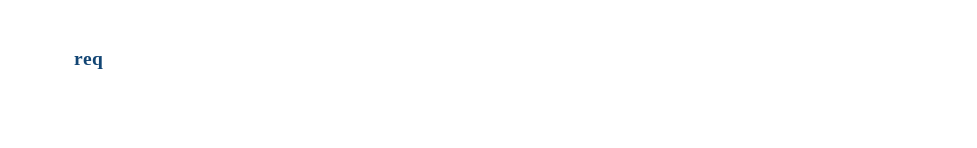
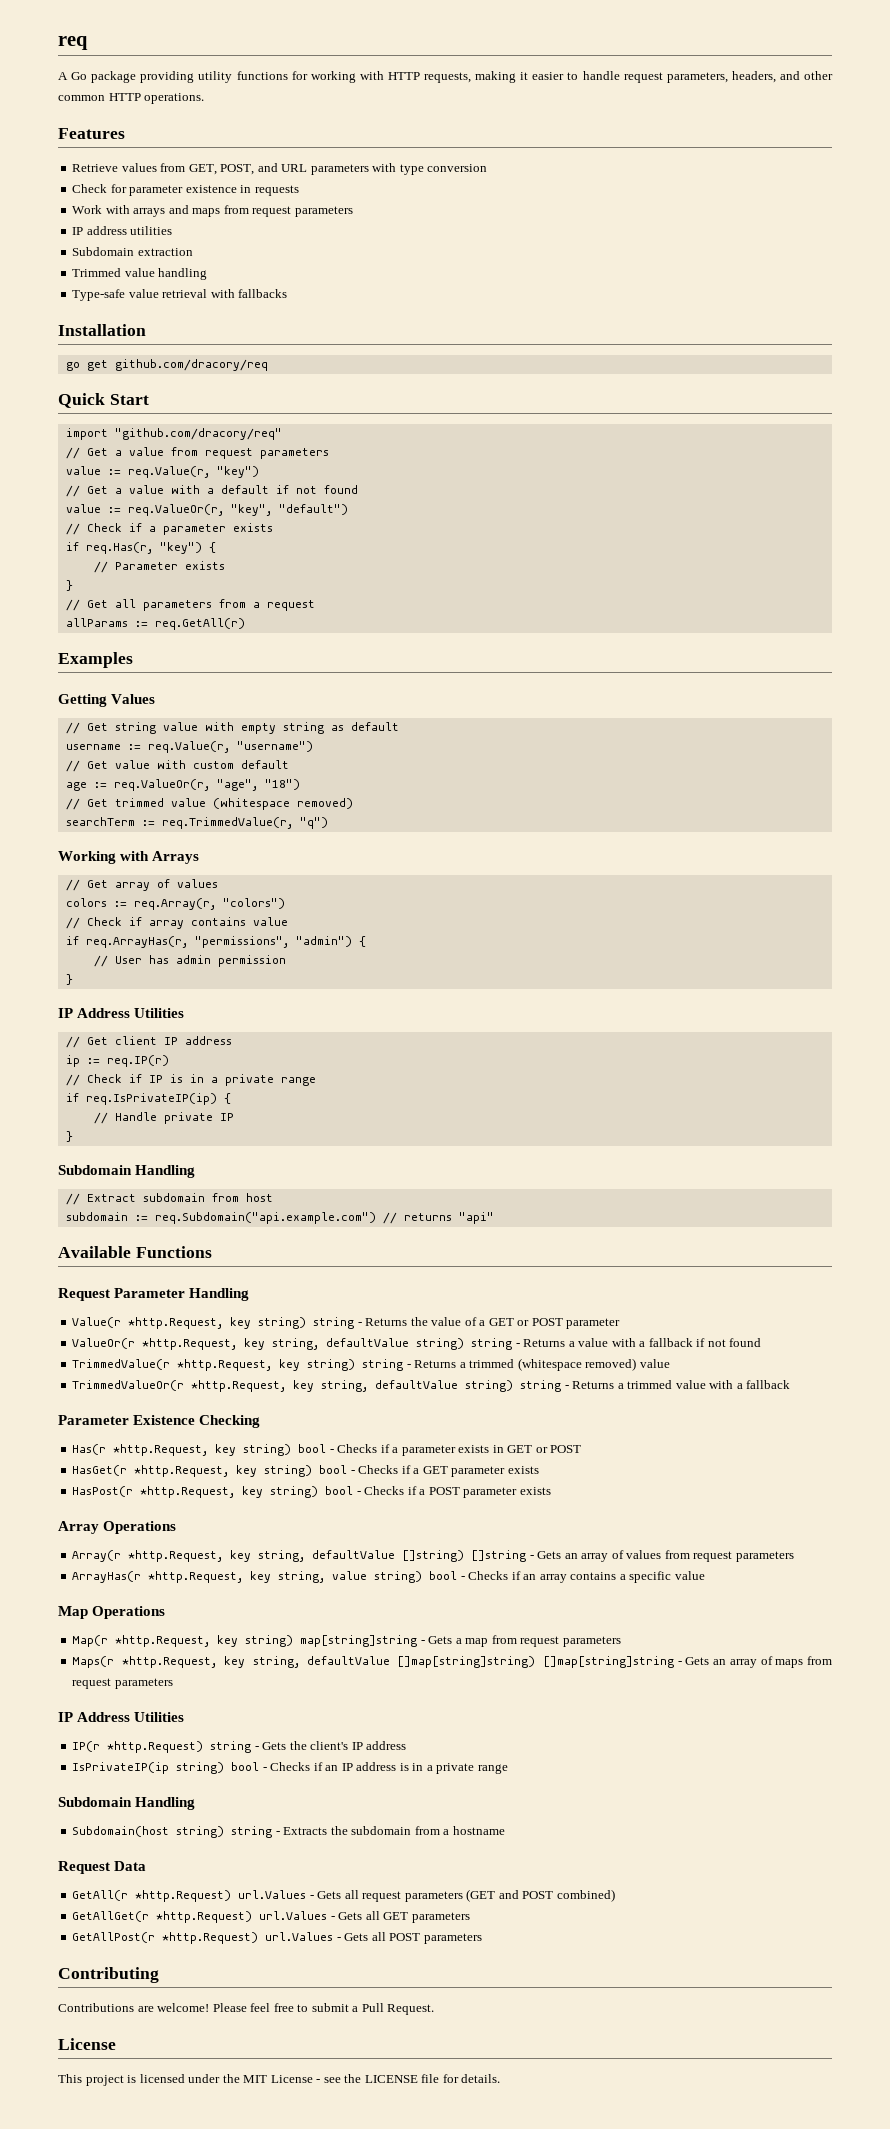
(103, 62) none -> [58,71,834,83] [58,93,205,104] [58,128,125,139] [72,163,488,175] [72,184,299,196] [72,205,353,217] [72,226,173,235] [72,247,193,256] [72,268,208,280] [72,289,288,301] [58,324,146,336] [65,359,268,371] [58,393,149,408] [65,428,282,440] [65,447,329,459] [65,466,259,478] [65,485,358,497] [65,504,348,516] [65,523,273,535] [65,542,216,554] [93,561,225,573] [65,580,73,591] [65,599,315,611] [65,618,245,630] [58,652,133,668] [58,694,156,707] [65,722,399,734] [65,741,313,753] [65,760,289,772] [65,779,300,791] [65,798,353,810] [65,817,328,829] [58,851,200,864] [65,879,218,891] [65,898,285,910] [65,917,288,929] [65,936,366,948] [93,955,286,967] [65,974,73,985] [58,1008,185,1018] [65,1036,232,1048] [65,1055,169,1067] [65,1074,316,1086] [65,1093,231,1105] [93,1112,234,1124] [65,1131,73,1142] [58,1165,196,1178] [65,1193,273,1205] [65,1212,494,1224] [58,1246,212,1258] [58,1288,250,1301] [72,1317,621,1329] [72,1338,762,1350] [72,1358,670,1371] [72,1380,791,1392] [58,1415,261,1428] [72,1444,582,1456] [72,1465,539,1477] [72,1486,551,1498] [58,1521,177,1534] [72,1550,794,1562] [72,1571,705,1583] [58,1606,166,1619] [72,1635,621,1647] [72,1656,832,1668] [72,1678,173,1689] [58,1712,185,1722] [72,1741,407,1753] [72,1762,508,1774] [58,1797,196,1810] [72,1826,505,1838] [58,1861,147,1874] [72,1889,615,1902] [72,1911,470,1923] [72,1932,482,1944] [58,1967,159,1983] [58,2003,435,2015] [58,2038,116,2050] [58,2074,501,2086] // A Go package providing utility functions for working with HTTP requests, making it easier to handle request parameters, headers, and other common HTTP operations. // Features // Retrieve values from GET, POST, and URL parameters with type conversion // Check for parameter existence in requests // Work with arrays and maps from request parameters // IP address utilities // Subdomain extraction // Trimmed value handling // Type-safe value retrieval with fallbacks // Installation // go get github.com/dracory/req // Quick Start // import "github.com/dracory/req" // // Get a value from request parameters // value := req.Value(r, "key") // // Get a value with a default if not found // value := req.ValueOr(r, "key", "default") // // Check if a parameter exists // if req.Has(r, "key") { // // Parameter exists // } // // Get all parameters from a request // allParams := req.GetAll(r) // Examples // Getting Values // // Get string value with empty string as default // username := req.Value(r, "username") // // Get value with custom default // age := req.ValueOr(r, "age", "18") // // Get trimmed value (whitespace removed) // searchTerm := req.TrimmedValue(r, "q") // Working with Arrays // // Get array of values // colors := req.Array(r, "colors") // // Check if array contains value // if req.ArrayHas(r, "permissions", "admin") { // // User has admin permission // } // IP Address Utilities // // Get client IP address // ip := req.IP(r) // // Check if IP is in a private range // if req.IsPrivateIP(ip) { // // Handle private IP // } // Subdomain Handling // // Extract subdomain from host // subdomain := req.Subdomain("api.example.com") // returns "api" // Available Functions // Request Parameter Handling // Value(r *http.Request, key string) string - Returns the value of a GET or POST parameter // ValueOr(r *http.Request, key string, defaultValue string) string - Returns a value with a fallback if not found // TrimmedValue(r *http.Request, key string) string - Returns a trimmed (whitespace removed) value // TrimmedValueOr(r *http.Request, key string, defaultValue string) string - Returns a trimmed value with a fallback // Parameter Existence Checking // Has(r *http.Request, key string) bool - Checks if a parameter exists in GET or POST // HasGet(r *http.Request, key string) bool - Checks if a GET parameter exists // HasPost(r *http.Request, key string) bool - Checks if a POST parameter exists // Array Operations // Array(r *http.Request, key string, defaultValue []string) []string - Gets an array of values from request parameters // ArrayHas(r *http.Request, key string, value string) bool - Checks if an array contains a specific value // Map Operations // Map(r *http.Request, key string) map[string]string - Gets a map from request parameters // Maps(r *http.Request, key string, defaultValue []map[string]string) []map[string]string - Gets an array of maps from request parameters // IP Address Utilities // IP(r *http.Request) string - Gets the client's IP address // IsPrivateIP(ip string) bool - Checks if an IP address is in a private range // Subdomain Handling // Subdomain(host string) string - Extracts the subdomain from a hostname // Request Data // GetAll(r *http.Request) url.Values - Gets all request parameters (GET and POST combined) // GetAllGet(r *http.Request) url.Values - Gets all GET parameters // GetAllPost(r *http.Request) url.Values - Gets all POST parameters // Contributing // Contributions are welcome! Please feel free to submit a Pull Request. // License // This project is licensed under the MIT License - see the LICENSE file for details.

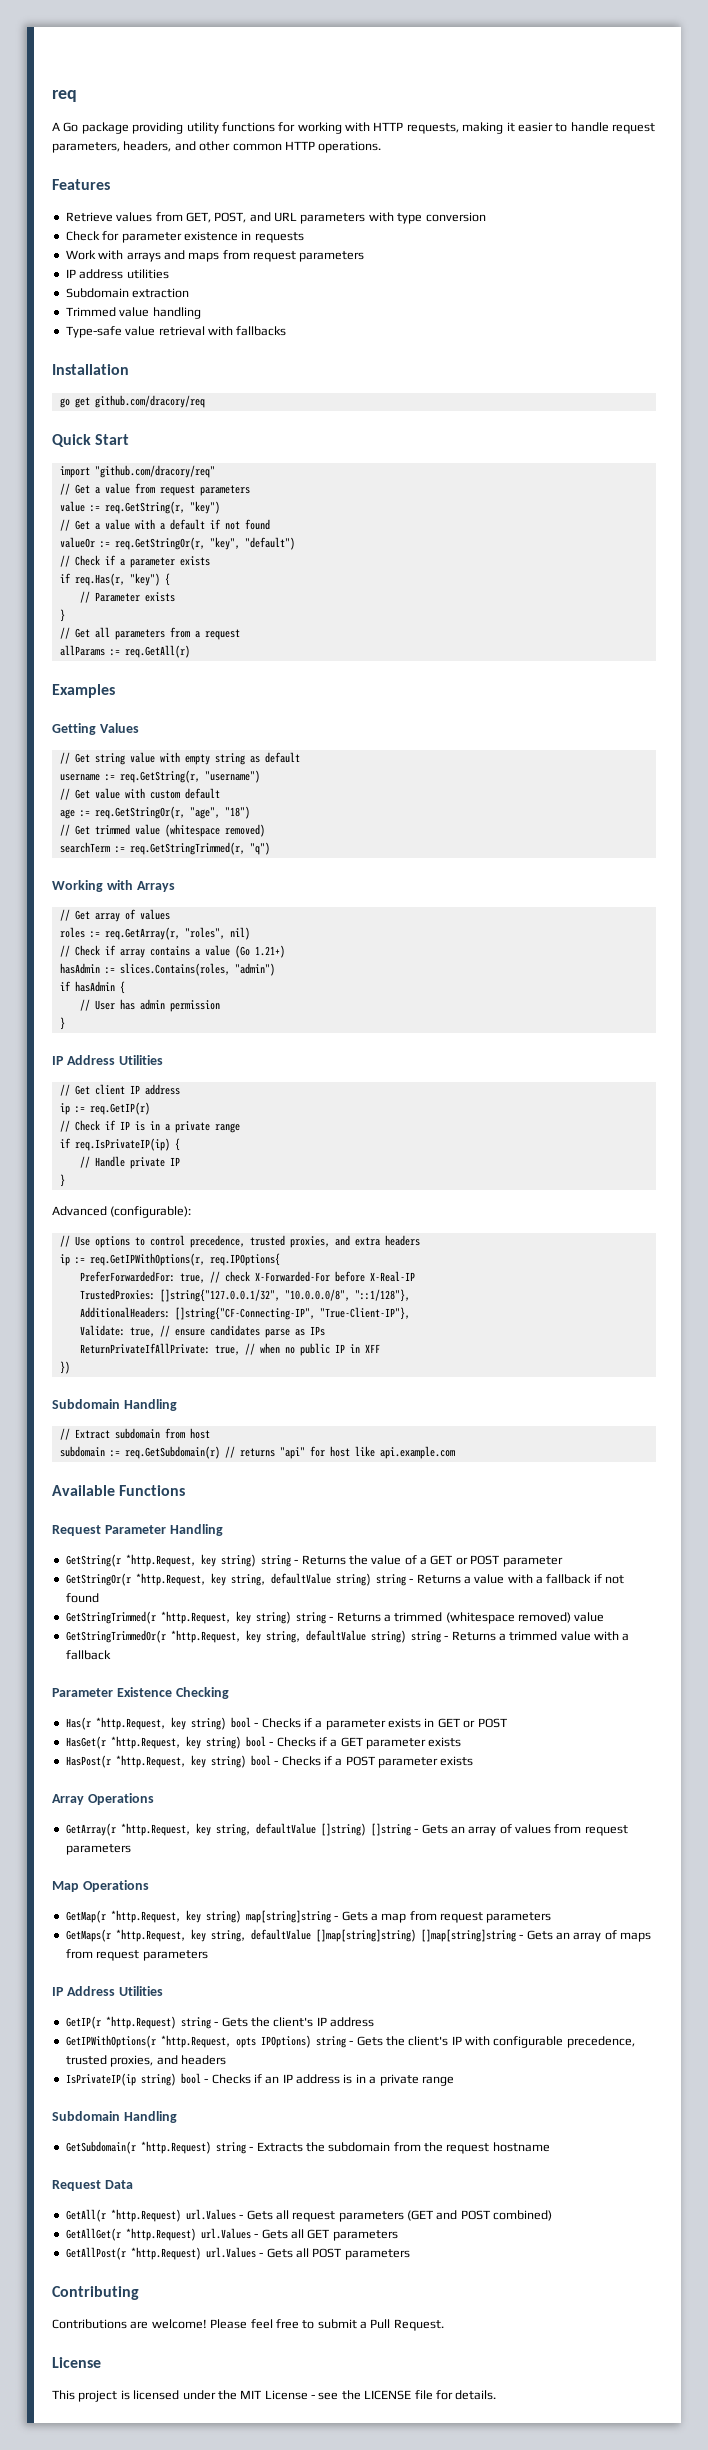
[127,466,210,478] req.Value(r, -> [104,501,185,514] req.GetString(r,
[65,504,224,516] value := req.ValueOr(r, -> [59,537,205,550] valueOr := req.GetStringOr(r,
[147,741,230,753] req.Value(r, -> [119,770,200,783] req.GetString(r,
[113,779,210,791] req.ValueOr(r, -> [94,806,185,819] req.GetStringOr(r,
[161,817,293,829] req.TrimmedValue(r, -> [129,842,245,855] req.GetStringTrimmed(r,
[65,898,285,910] colors := req.Array(r, "colors") -> [59,927,250,940] roles := req.GetArray(r, "roles", nil)
[252,917,288,926] [65,936,352,948] value // if req.ArrayHas(r, "permissions", "admin") -> [194,945,285,958] [59,963,275,976] [59,981,115,992] a value (Go 1.21+) // hasAdmin := slices.Contains(roles, "admin") // if hasAdmin
[106,1055,169,1067] req.IP(r) -> [89,1102,150,1115] req.GetIP(r)
(73, 1136) none -> [52,1206,192,1218] [59,1235,420,1248] [59,1253,280,1266] [79,1271,415,1283] [79,1289,410,1302] [79,1307,410,1320] [79,1325,325,1338] [79,1343,380,1356] [59,1361,70,1374] // Advanced (configurable): // // Use options to control precedence, trusted proxies, and extra headers // ip := req.GetIPWithOptions(r, req.IPOptions{ // PreferForwardedFor: true, // check X-Forwarded-For before X-Real-IP // TrustedProxies: []string{"127.0.0.1/32", "10.0.0.0/8", "::1/128"}, // AdditionalHeaders: []string{"CF-Connecting-IP", "True-Client-IP"}, // Validate: true, // ensure candidates parse as IPs // ReturnPrivateIfAllPrivate: true, // when no public IP in XFF // })
[154,1212,376,1224] req.Subdomain("api.example.com") -> [124,1446,220,1459] req.GetSubdomain(r)
(494, 1218) none -> [309,1446,455,1459] for host like api.example.com
[72,1317,122,1328] Value(r -> [65,1554,121,1567] GetString(r
[72,1338,136,1349] ValueOr(r -> [65,1573,131,1586] GetStringOr(r
[72,1359,171,1370] TrimmedValue(r -> [65,1611,156,1624] GetStringTrimmed(r
[72,1380,185,1391] TrimmedValueOr(r -> [65,1630,166,1643] GetStringTrimmedOr(r
[72,1550,122,1562] Array(r -> [65,1823,116,1836] GetArray(r
[72,1571,705,1583] // ArrayHas(r *http.Request, key string, value string) bool - Checks if an array contains a specific value -> (131, 1849) none
[72,1635,109,1647] Map(r -> [65,1910,106,1923] GetMap(r
[72,1656,115,1668] Maps(r -> [65,1929,111,1942] GetMaps(r
[72,1741,101,1752] IP(r -> [65,2016,101,2029] GetIP(r
(407, 1745) none -> [65,2035,635,2048] [65,2055,226,2067] // GetIPWithOptions(r *http.Request, opts IPOptions) string - Gets the client's IP with configurable precedence, trusted proxies, and headers
[72,1826,225,1838] Subdomain(host string) -> [65,2141,211,2154] GetSubdomain(r *http.Request)
[443,1829,450,1835] a -> [424,2142,490,2154] the request

